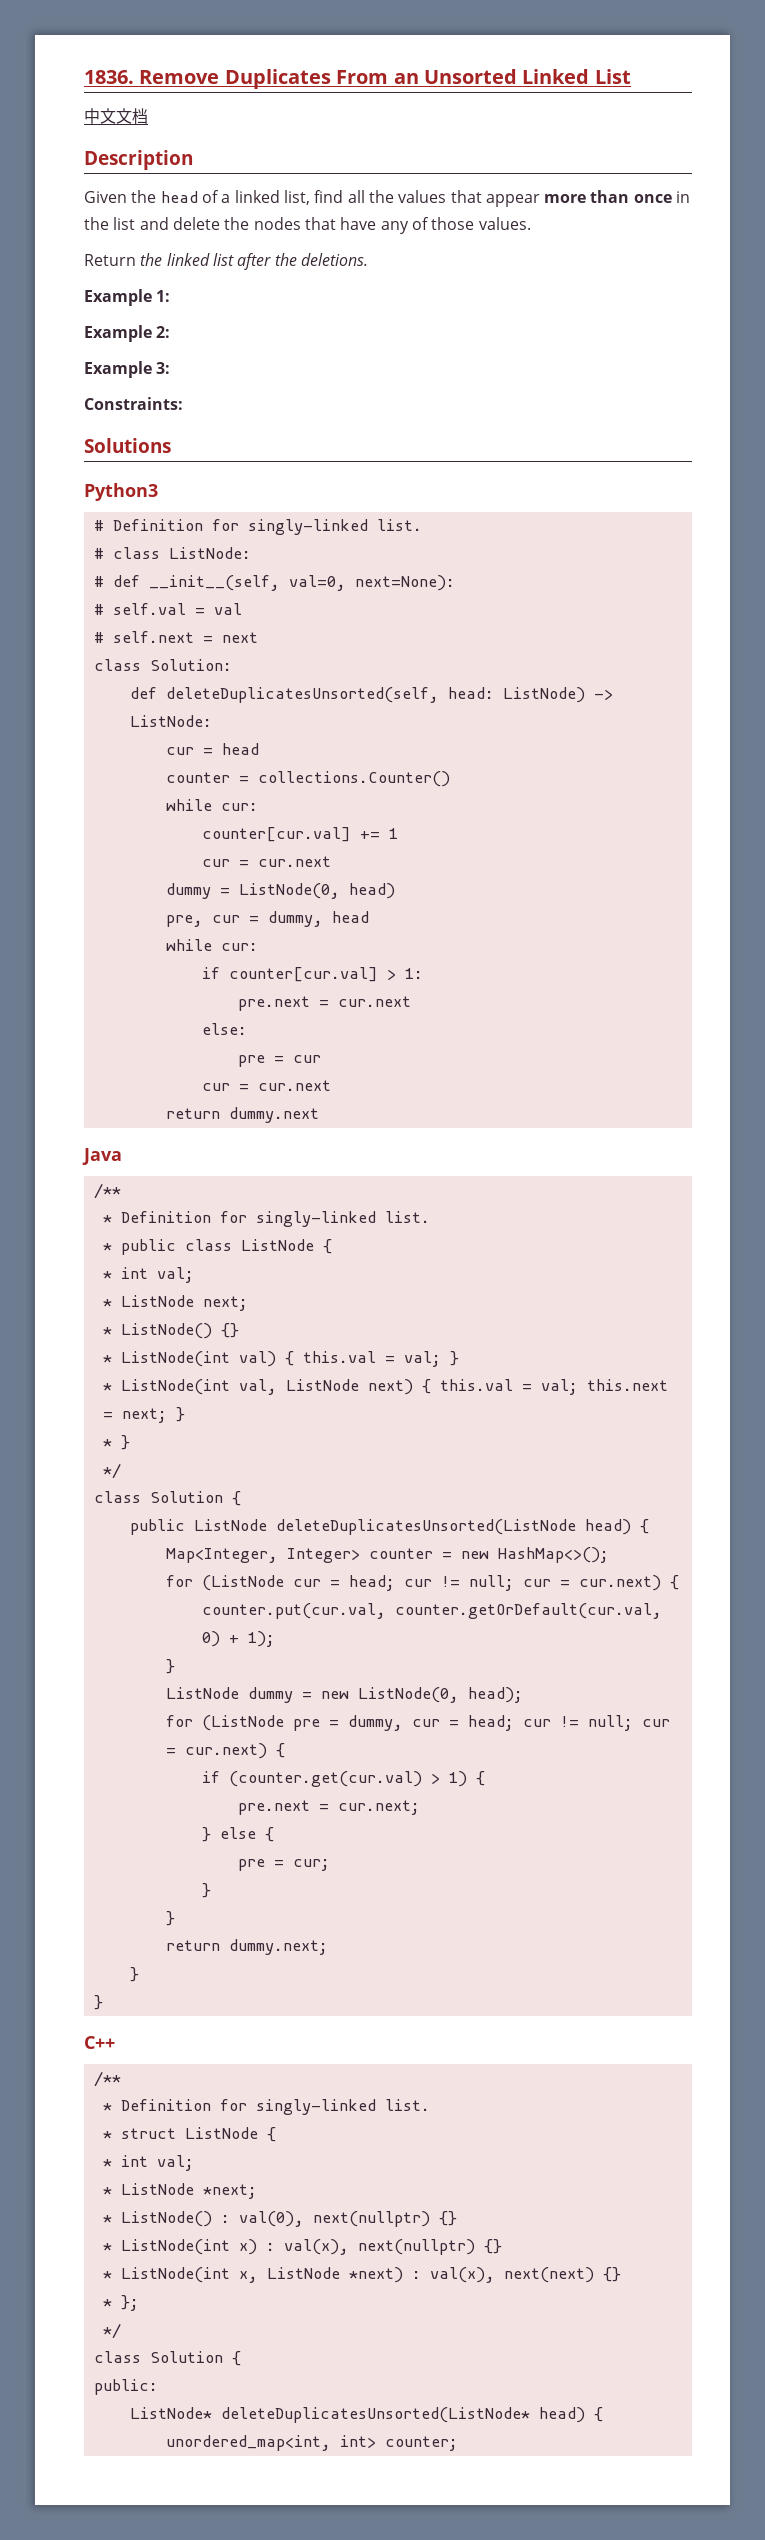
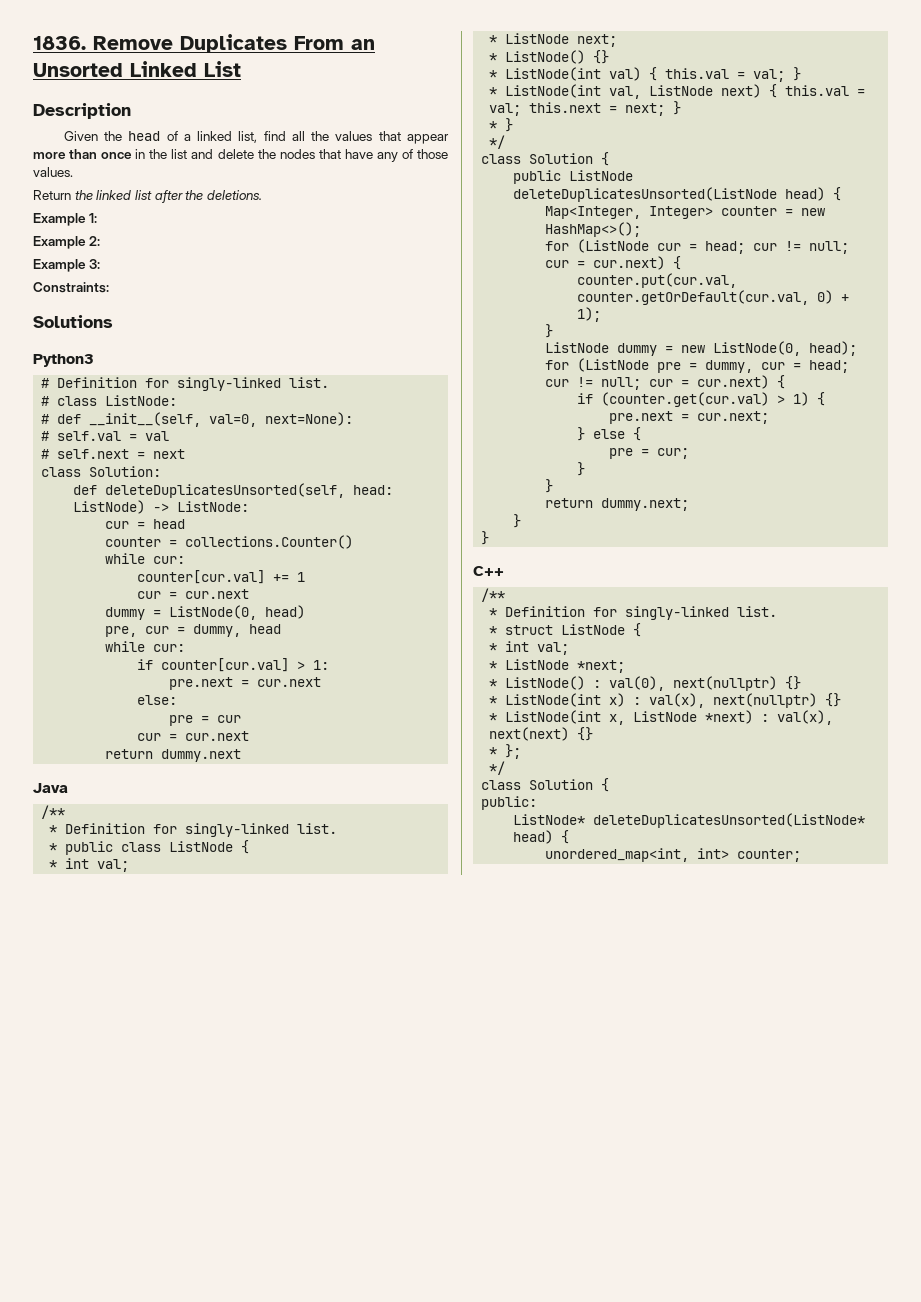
[84,108,148,124] // 中文文档 -> (241, 69) none

